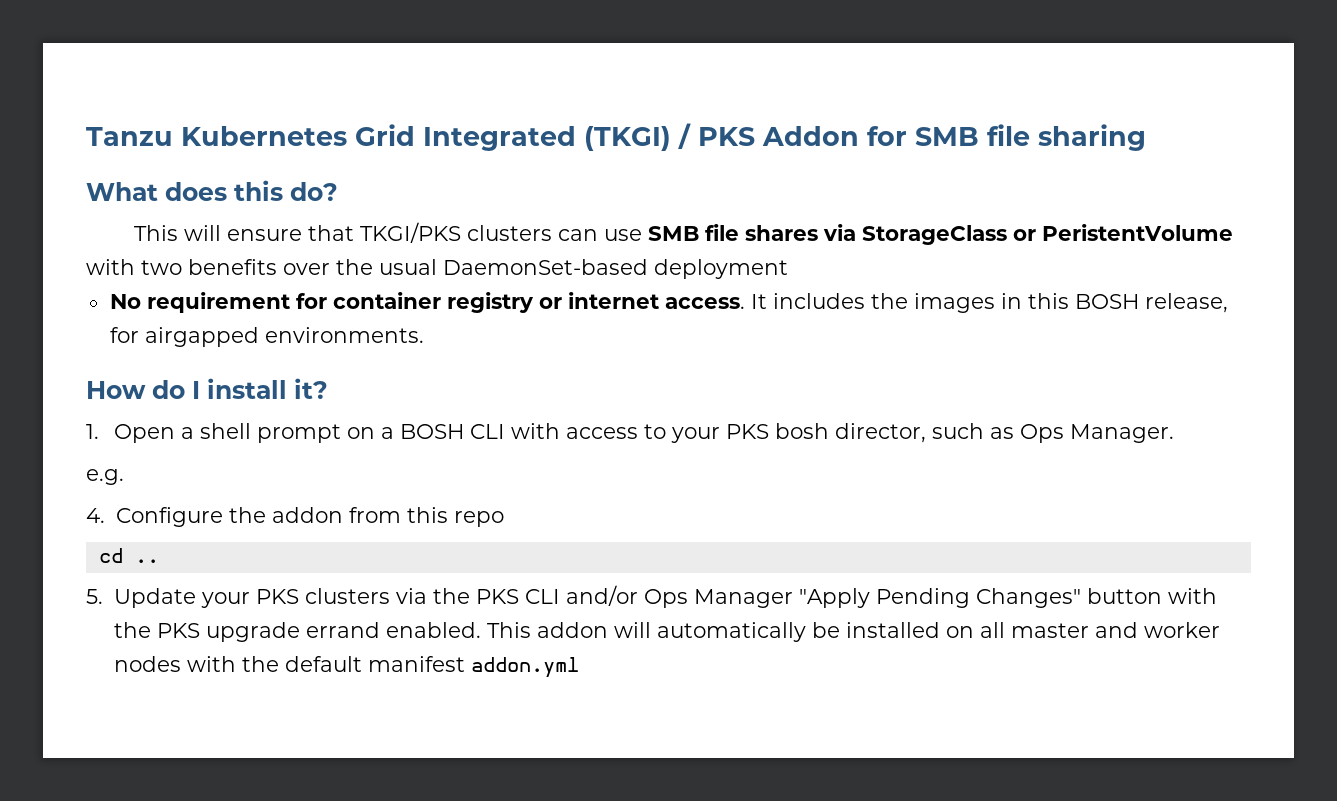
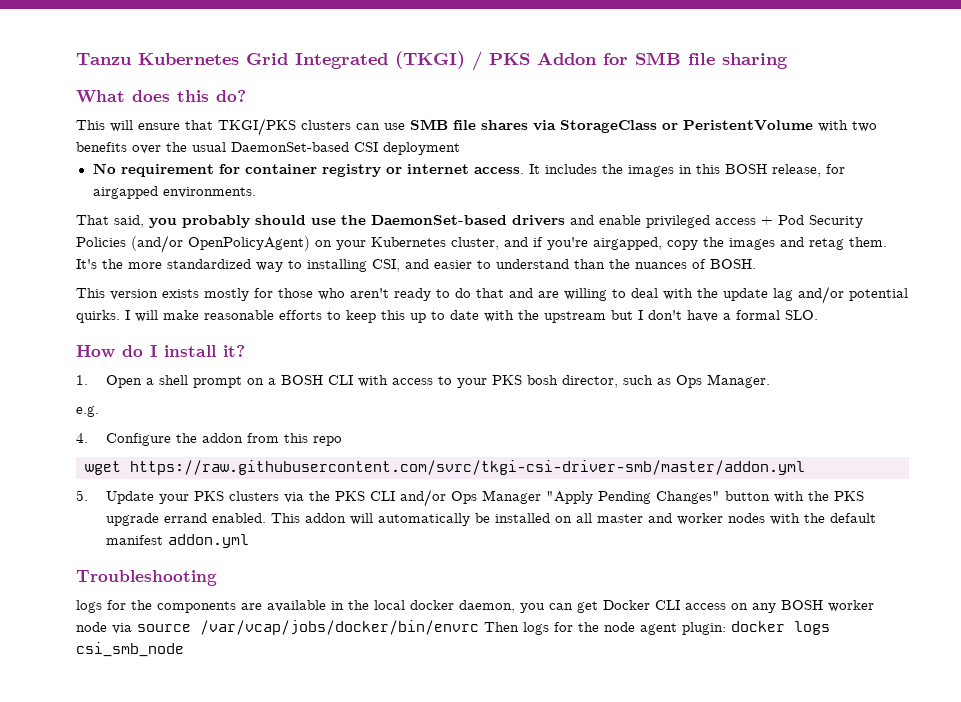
(648, 267) none -> [354,142,378,152] CSI
(424, 335) none -> [76,215,863,228] [76,235,887,253] [76,259,756,272] [76,286,908,304] [76,310,818,323] // That said, you probably should use the DaemonSet-based drivers and enable privileged access + Pod Security Policies (and/or OpenPolicyAgent) on your Kubernetes cluster, and if you're airgapped, copy the images and retag them. It's the more standardized way to installing CSI, and easier to understand than the nuances of BOSH. // This version exists mostly for those who aren't ready to do that and are willing to deal with the update lag and/or potential quirks. I will make reasonable efforts to keep this up to date with the upstream but I don't have a formal SLO.
[98,548,159,563] cd .. -> [85,460,805,475] wget https://raw.githubusercontent.com/svrc/tkgi-csi-driver-smb/master/addon.yml
(580, 667) none -> [76,570,217,586] [76,600,874,613] [76,620,830,635] [76,642,184,657] // Troubleshooting // logs for the components are available in the local docker daemon, you can get Docker CLI access on any BOSH worker node via source /var/vcap/jobs/docker/bin/envrc Then logs for the node agent plugin: docker logs csi_smb_node

